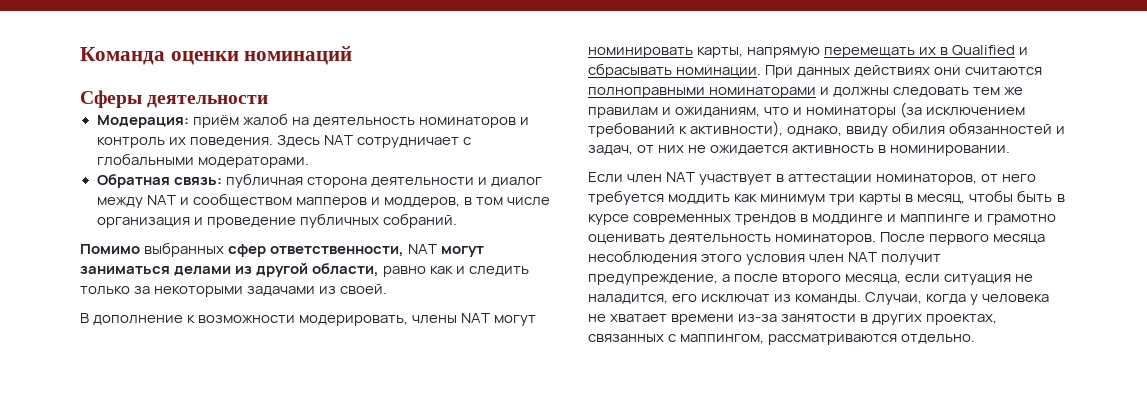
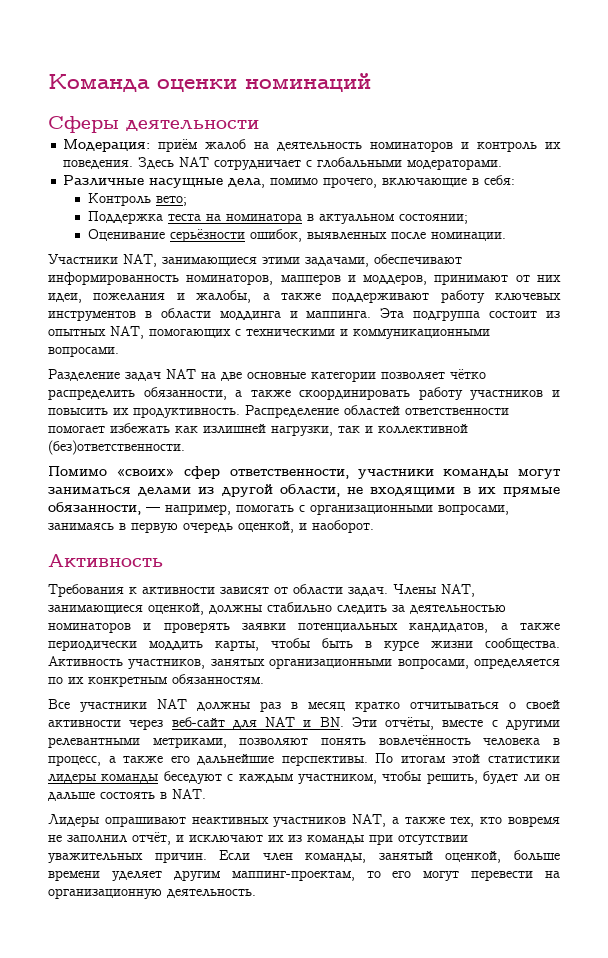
[96,173,542,188] [96,193,550,208] [96,213,457,228] Обратная связь: публичная сторона деятельности и диалог между NAT и сообществом мапперов и моддеров, в том числе организация и проведение публичных собраний. -> [63,175,516,188] [87,193,187,206] [87,211,468,224] [87,229,506,242] [48,254,462,267] [48,272,561,285] [48,290,561,303] [48,308,561,321] [48,326,490,339] [48,346,119,357] [48,369,486,382] [48,387,560,400] [48,405,509,418] [48,423,468,436] [48,440,185,455] Различные насущные дела, помимо прочего, включающие в себя: // Контроль вето; // Поддержка теста на номинатора в актуальном состоянии; // Оценивание серьёзности ошибок, выявленных после номинации. // Участники NAT, занимающиеся этими задачами, обеспечивают информированность номинаторов, мапперов и моддеров, принимают от них идеи, пожелания и жалобы, а также поддерживают работу ключевых инструментов в области моддинга и маппинга. Эта подгруппа состоит из опытных NAT, помогающих с техническими и коммуникационными вопросами. // Разделение задач NAT на две основные категории позволяет чётко распределить обязанности, а также скоординировать работу участников и повысить их продуктивность. Распределение областей ответственности помогает избежать как излишней нагрузки, так и коллективной (без)ответственности.
[144,242,225,257] выбранных -> [116,469,176,476] «своих»
[408,244,438,254] NAT -> [357,469,509,479] участники команды
[383,266,530,277] [80,284,388,297] [80,313,537,326] [588,45,1029,58] [588,63,1043,78] [588,87,1024,98] [588,102,1026,118] [588,121,1066,137] [588,145,1011,156] [588,172,1037,185] [588,190,1065,205] [588,214,1057,225] [588,232,1046,245] [588,250,942,265] [588,274,1034,285] [588,292,1050,305] [588,314,998,325] [588,334,976,345] равно как и следить только за некоторыми задачами из своей. // В дополнение к возможности модерировать, члены NAT могут номинировать карты, напрямую перемещать их в Qualified и сбрасывать номинации. При данных действиях они считаются полноправными номинаторами и должны следовать тем же правилам и ожиданиям, что и номинаторы (за исключением требований к активности), однако, ввиду обилия обязанностей и задач, от них не ожидается активность в номинировании. // Если член NAT участвует в аттестации номинаторов, от него требуется моддить как минимум три карты в месяц, чтобы быть в курсе современных трендов в моддинге и маппинге и грамотно оценивать деятельность номинаторов. После первого месяца несоблюдения этого условия член NAT получит предупреждение, а после второго месяца, если ситуация не наладится, его исключат из команды. Случаи, когда у человека не хватает времени из-за занятости в других проектах, связанных с маппингом, рассматриваются отдельно. -> [347,487,560,497] [48,502,509,515] [48,520,374,533] [48,554,163,567] [48,584,475,597] [48,602,506,615] [48,622,560,633] [48,638,560,651] [48,656,560,669] [48,674,264,687] [48,699,560,712] [48,717,560,730] [48,735,561,748] [48,753,560,766] [48,771,560,784] [48,789,206,801] [48,814,560,827] [48,832,468,845] [48,850,560,863] [48,870,560,881] [48,888,256,899] не входящими в их прямые обязанности, — например, помогать с организационными вопросами, занимаясь в первую очередь оценкой, и наоборот. // Активность // Требования к активности зависят от области задач. Члены NAT, занимающиеся оценкой, должны стабильно следить за деятельностью номинаторов и проверять заявки потенциальных кандидатов, а также периодически моддить карты, чтобы быть в курсе жизни сообщества. Активность участников, занятых организационными вопросами, определяется по их конкретным обязанностям. // Все участники NAT должны раз в месяц кратко отчитываться о своей активности через веб-сайт для NAT и BN. Эти отчёты, вместе с другими релевантными метриками, позволяют понять вовлечённость человека в процесс, а также его дальнейшие перспективы. По итогам этой статистики лидеры команды беседуют с каждым участником, чтобы решить, будет ли он дальше состоять в NAT. // Лидеры опрашивают неактивных участников NAT, а также тех, кто вовремя не заполнил отчёт, и исключают их из команды при отсутствии уважительных причин. Если член команды, занятый оценкой, больше времени уделяет другим маппинг-проектам, то его могут перевести на организационную деятельность.

